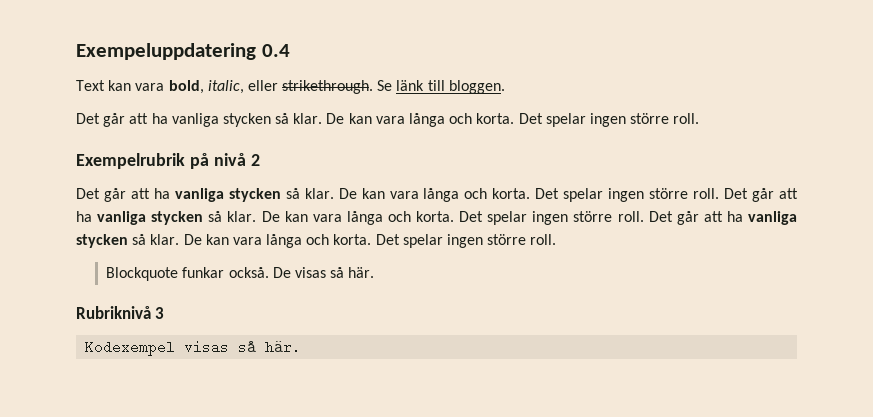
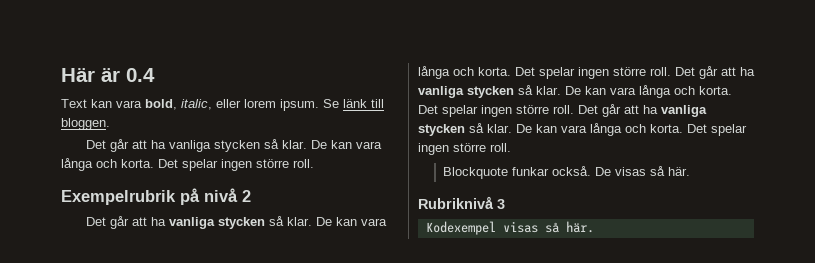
[76,43,256,60] Exempeluppdatering -> [61,68,120,82] Här är
[282,80,374,94] strikethrough. -> [244,99,319,111] lorem ipsum.

